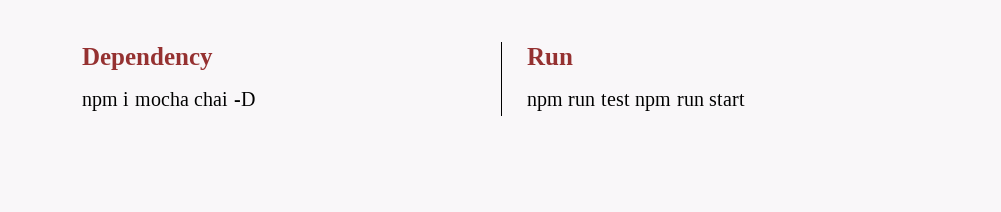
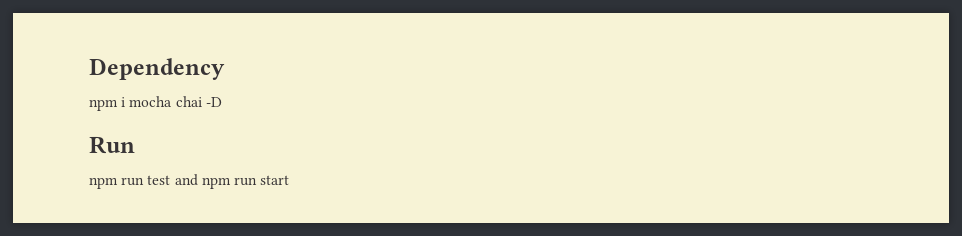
(630, 100) none -> [174,174,198,186] and

